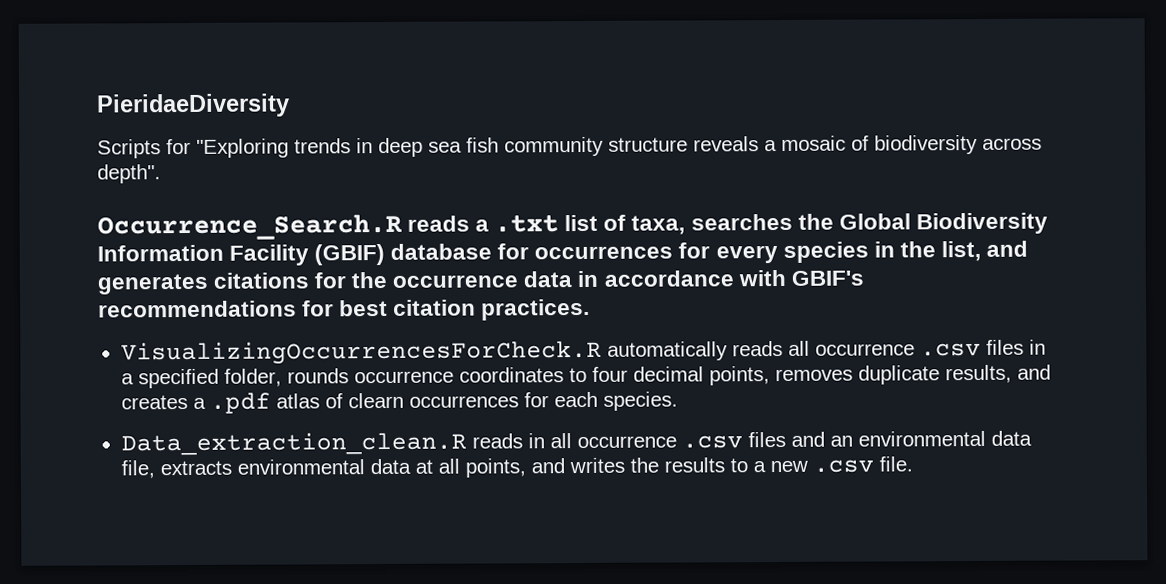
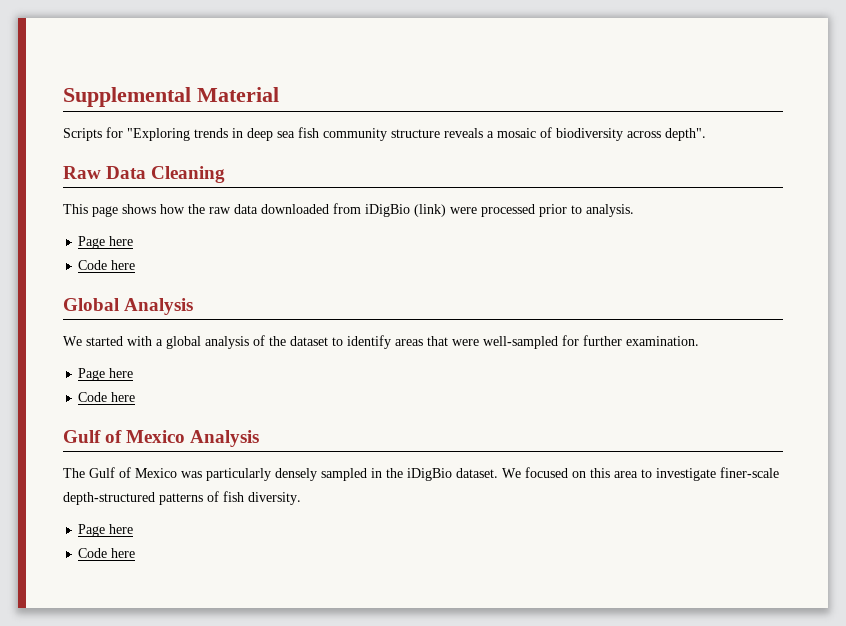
[96,93,290,118] PieridaeDiversity -> [63,87,279,107] Supplemental Material
[97,212,1048,241] [97,240,1028,266] [97,269,864,295] [98,298,591,321] [120,339,1046,365] [120,364,1051,389] [120,391,678,414] [120,430,1032,456] [120,456,913,479] Occurrence_Search.R reads a .txt list of taxa, searches the Global Biodiversity Information Facility (GBIF) database for occurrences for every species in the list, and generates citations for the occurrence data in accordance with GBIF's recommendations for best citation practices. // VisualizingOccurrencesForCheck.R automatically reads all occurrence .csv files in a specified folder, rounds occurrence coordinates to four decimal points, removes duplicate results, and creates a .pdf atlas of clearn occurrences for each species. // Data_extraction_clean.R reads in all occurrence .csv files and an environmental data file, extracts environmental data at all points, and writes the results to a new .csv file. -> [63,166,226,183] [63,203,634,217] [78,236,134,249] [78,260,136,270] [63,298,194,315] [63,335,699,349] [78,368,134,381] [78,392,136,402] [63,430,260,447] [63,467,779,481] [63,491,301,505] [78,524,134,537] [78,548,136,558] Raw Data Cleaning // This page shows how the raw data downloaded from iDigBio (link) were processed prior to analysis. // Page here // Code here // Global Analysis // We started with a global analysis of the dataset to identify areas that were well-sampled for further examination. // Page here // Code here // Gulf of Mexico Analysis // The Gulf of Mexico was particularly densely sampled in the iDigBio dataset. We focused on this area to investigate finer-scale depth-structured patterns of fish diversity. // Page here // Code here

